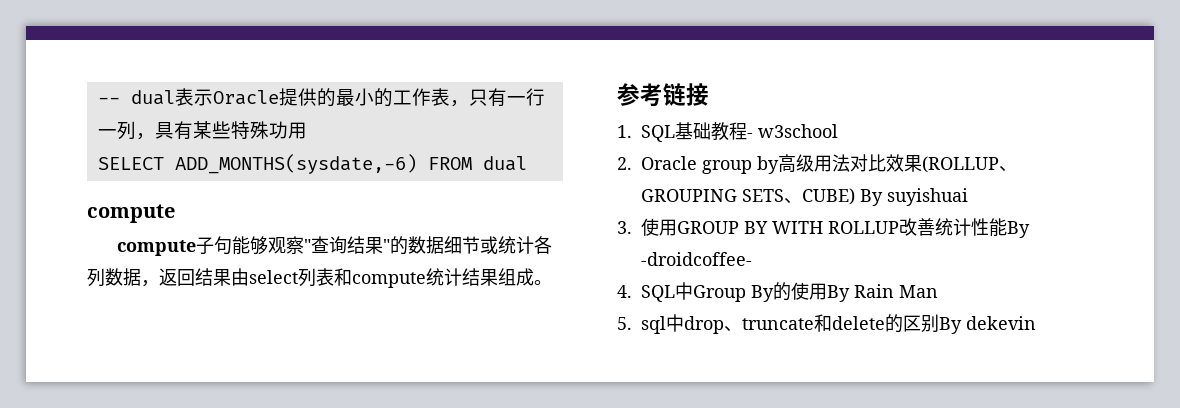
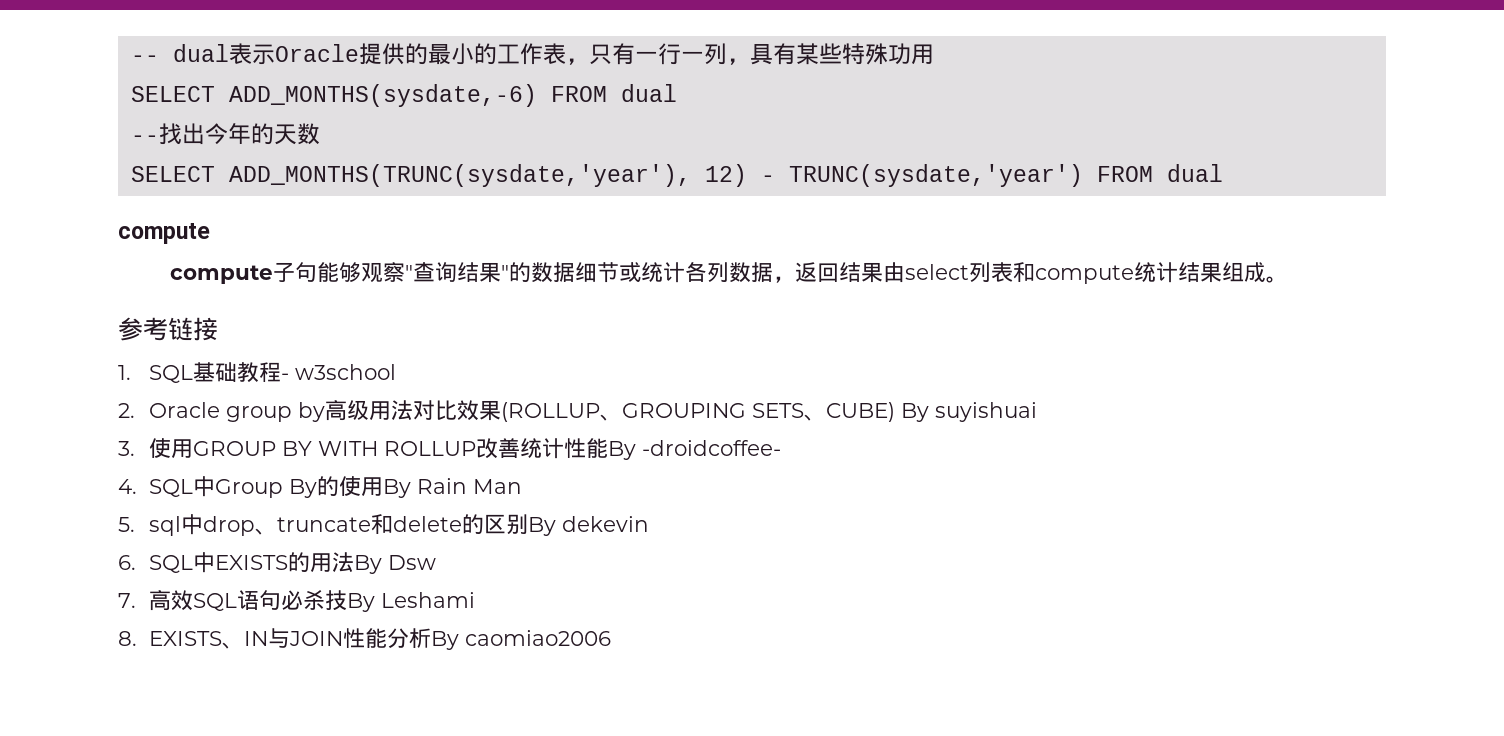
(527, 163) none -> [130,123,320,145] [130,164,1223,187] // --找出今年的天数 // SELECT ADD_MONTHS(TRUNC(sysdate,'year'), 12) - TRUNC(sysdate,'year') FROM dual
(1036, 323) none -> [118,552,437,574] [118,590,476,612] [118,628,612,650] // 6. SQL中EXISTS的用法By Dsw // 7.高效SQL语句必杀技By Leshami // 8. EXISTS、IN与JOIN性能分析By caomiao2006

